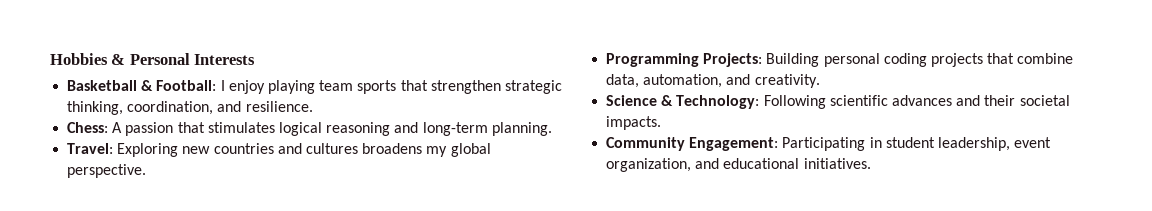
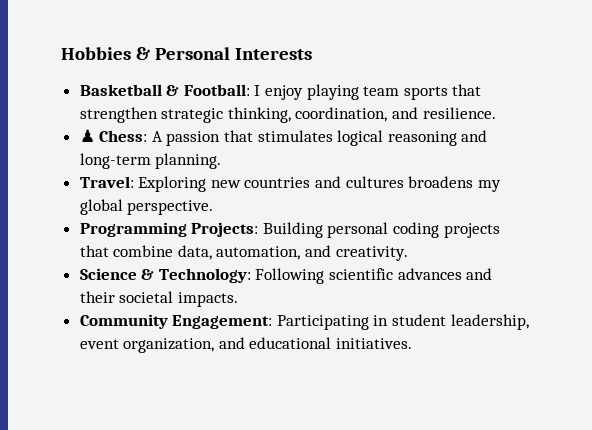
(313, 106) none -> [79,129,95,143] ♟

